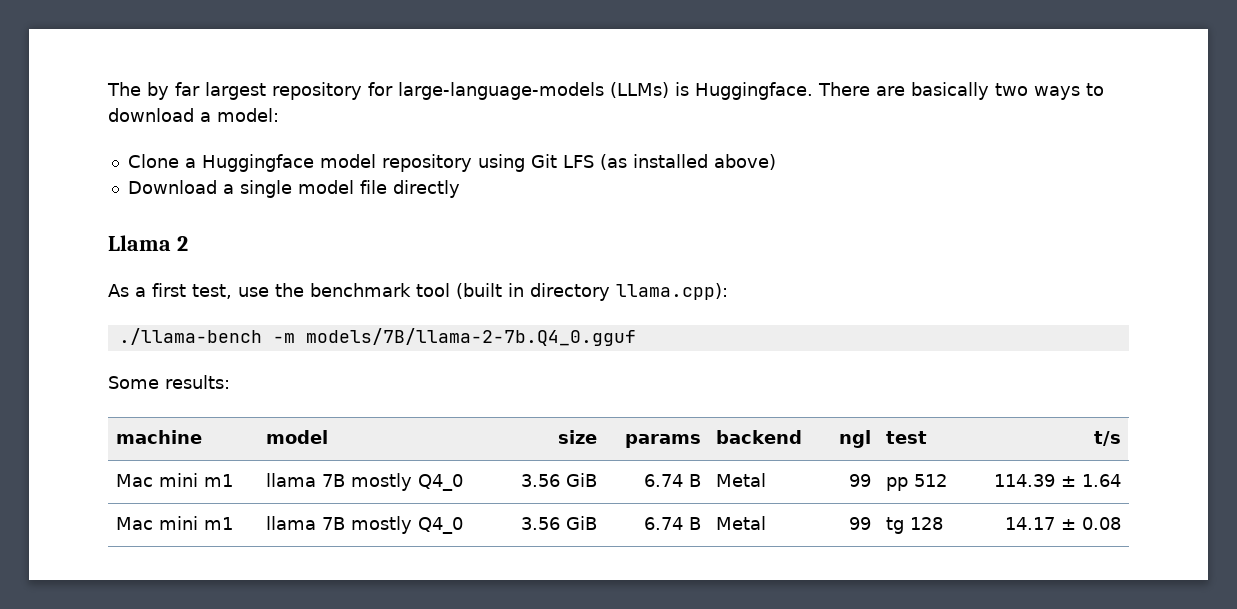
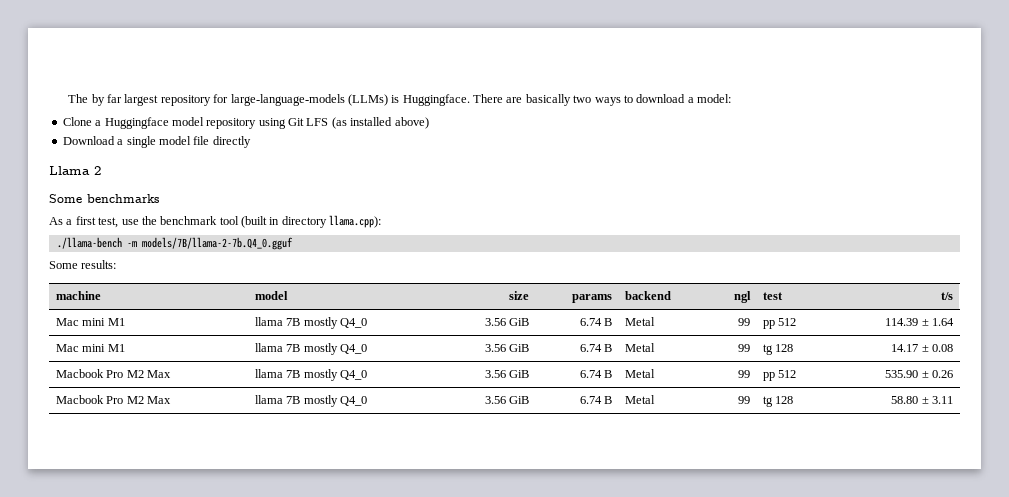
(188, 243) none -> [49,194,159,203] // Some benchmarks
[203,474,233,487] m1 -> [107,318,125,326] M1
[203,517,233,530] m1 -> [107,344,125,352] M1
(1122, 523) none -> [55,369,171,378] [254,369,367,381] [484,370,530,378] [579,370,613,378] [624,369,655,378] [738,370,751,378] [762,370,797,381] [885,370,954,378] [55,395,171,404] [254,395,367,407] [484,396,530,404] [579,396,613,404] [624,395,655,404] [738,396,751,404] [762,396,794,407] [891,396,954,404] // Macbook Pro M2 Max | llama 7B mostly Q4_0 | 3.56 GiB | 6.74 B | Metal | 99 | pp 512 | 535.90 ± 0.26 // Macbook Pro M2 Max | llama 7B mostly Q4_0 | 3.56 GiB | 6.74 B | Metal | 99 | tg 128 | 58.80 ± 3.11

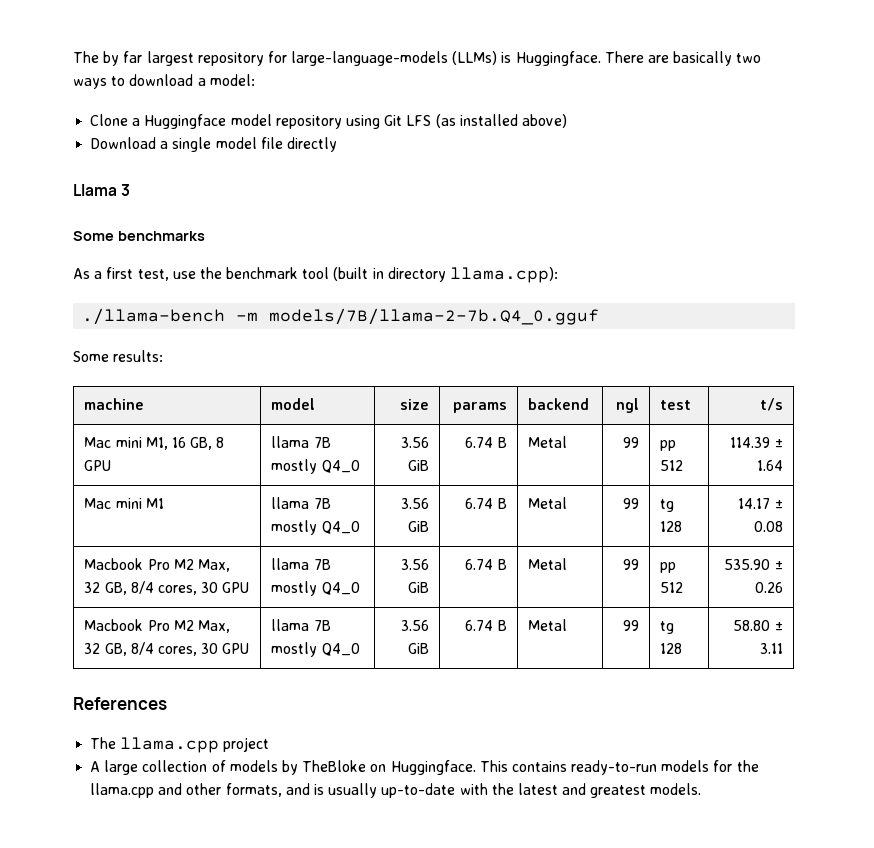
[94,166,101,175] 2 -> [121,184,131,196] 3
[107,318,125,326] M1 -> [145,437,225,450] [84,460,112,471] M1, 16 GB, 8 GPU
[146,370,171,378] Max -> [197,559,230,572] [84,581,250,595] Max, 32 GB, 8/4 cores, 30 GPU
[146,396,171,404] Max -> [197,620,230,633] [84,642,250,656] Max, 32 GB, 8/4 cores, 30 GPU
(954, 400) none -> [73,697,167,710] [90,737,270,753] [90,760,759,775] [90,783,702,798] // References // The llama.cpp project // A large collection of models by TheBloke on Huggingface. This contains ready-to-run models for the llama.cpp and other formats, and is usually up-to-date with the latest and greatest models.

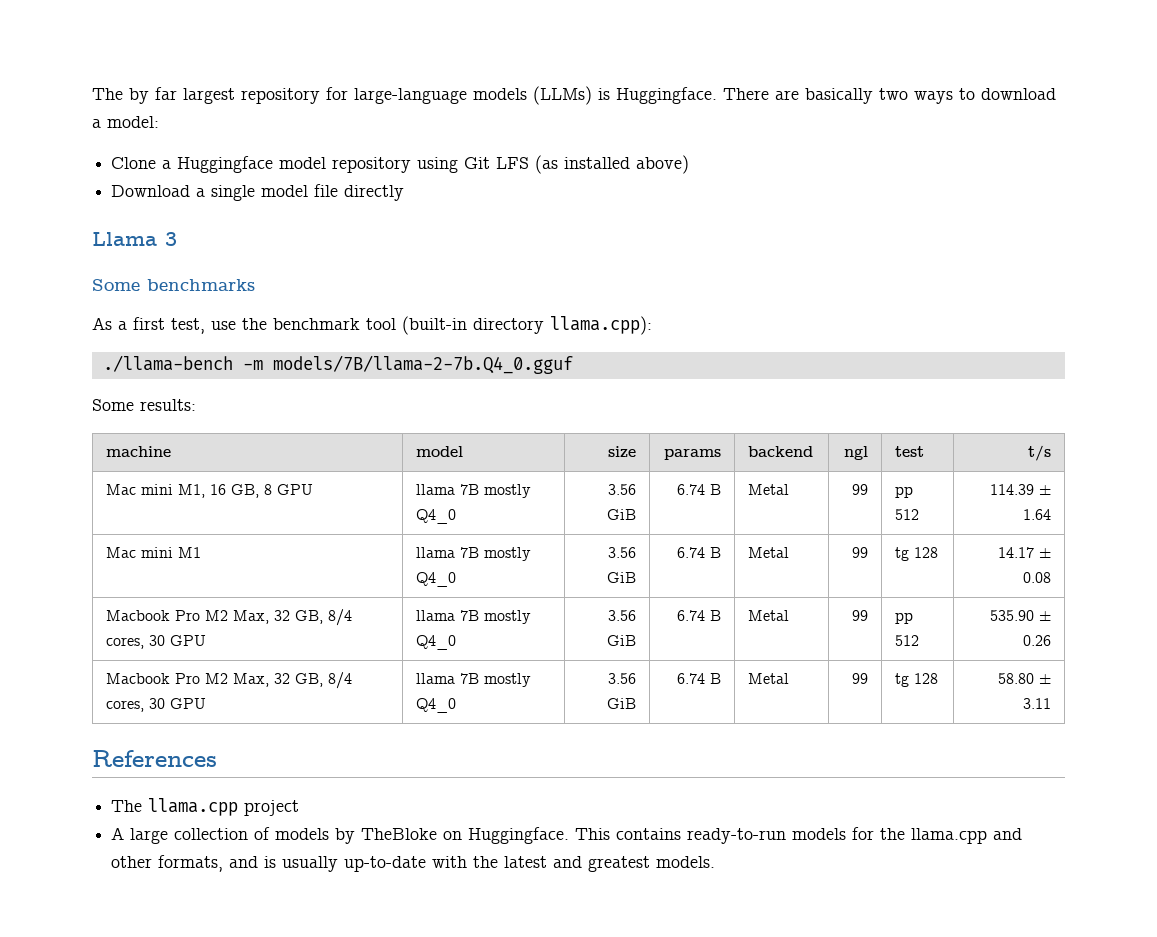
[291,51,449,66] large-language-models -> [354,88,527,104] large-language models
[333,267,384,281] (built in -> [402,316,467,335] (built-in

